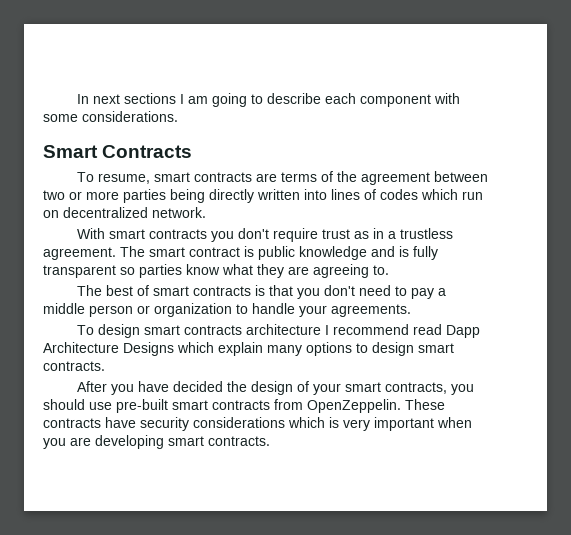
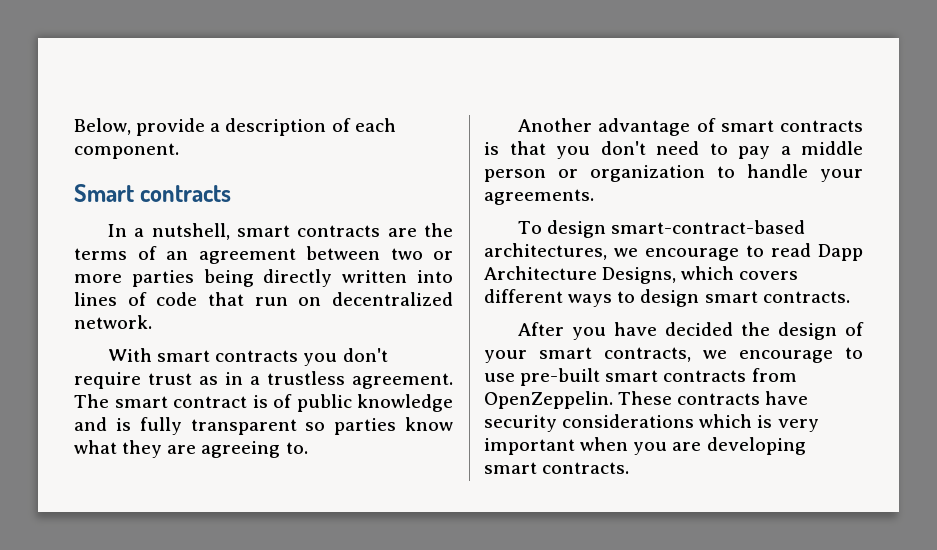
[77,93,461,107] [43,111,178,122] [43,145,193,158] [77,172,151,184] In next sections I am going to describe each component with some considerations. // Smart Contracts // To resume, -> [74,118,396,136] [74,143,179,159] [74,184,232,202] [108,223,230,240] Below, provide a description of each component. // Smart contracts // In a nutshell,
(278, 177) none -> [424,223,454,237] the
[337,171,358,182] the -> [166,251,188,260] an
[380,189,458,200] codes which -> [156,292,244,306] code that
(254, 251) none -> [273,394,292,408] of
[77,285,134,296] The best -> [518,118,691,136] Another advantage
[144,324,481,338] [43,342,352,356] smart contracts architecture I recommend read Dapp Architecture Designs which explain many options -> [611,220,806,234] [484,243,863,261] [484,266,799,284] [484,289,613,307] smart-contract-based architectures, we encourage to read Dapp Architecture Designs, which covers different ways
[451,384,475,395] [43,399,85,410] you should -> [703,347,863,363] we encourage to

